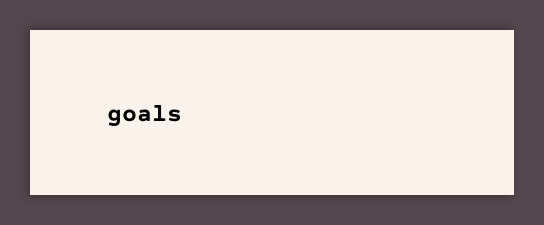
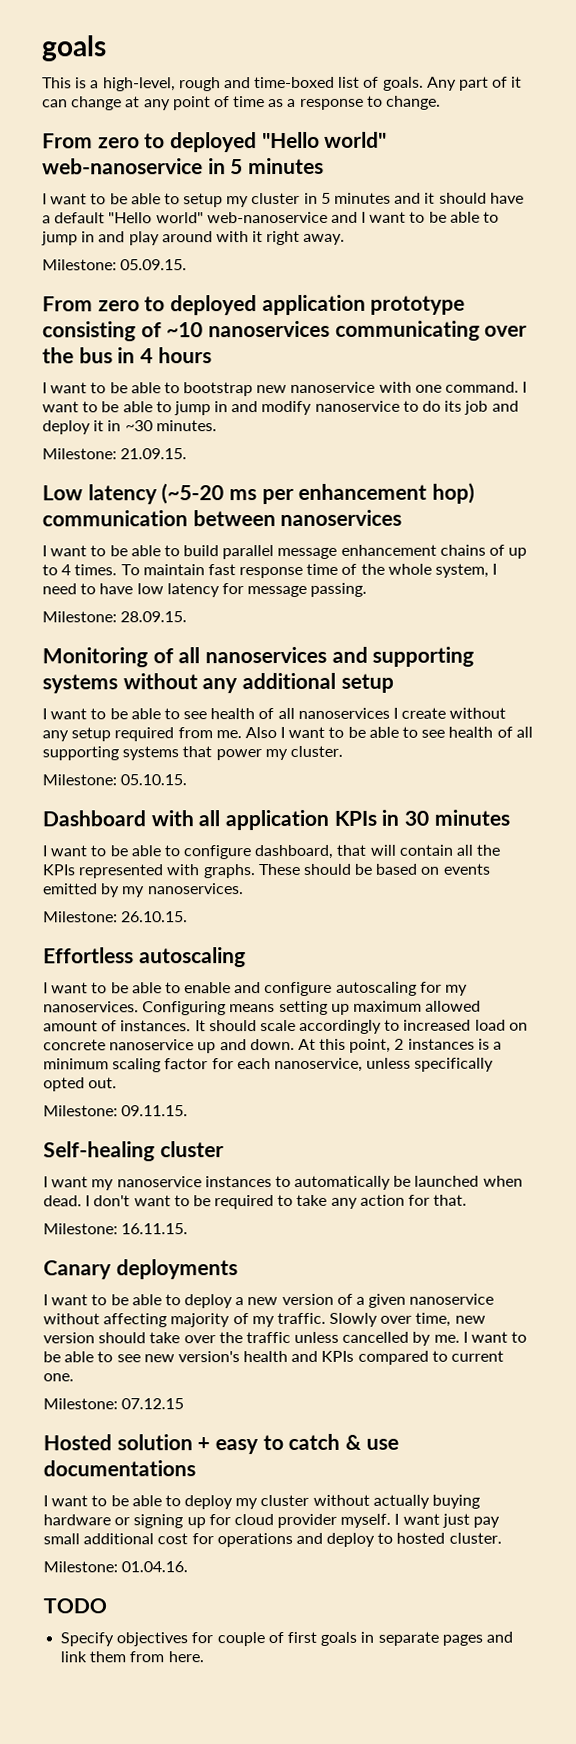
[107,104,182,127] goals -> [41,35,107,62] [42,76,523,92] [42,95,442,111] [42,131,388,153] [42,157,325,175] [42,192,524,208] [42,211,500,224] [41,230,346,246] [42,259,188,271] [42,294,466,316] [42,320,528,342] [42,347,212,364] [42,381,528,397] [42,400,519,416] [42,420,217,435] [42,448,188,460] [42,482,476,505] [42,509,403,527] [42,544,528,560] [42,563,498,579] [42,582,368,598] [42,611,188,623] [42,646,475,668] [42,672,394,694] [42,707,507,720] [42,726,533,742] [42,745,343,761] [42,774,188,786] [42,809,510,831] [42,844,501,860] [42,863,491,879] [43,883,244,898] [43,911,189,923] [43,947,246,968] [43,981,469,997] [43,1000,482,1016] [43,1019,528,1034] [43,1038,503,1054] [43,1057,495,1073] [43,1077,118,1092] [43,1105,189,1117] [43,1141,224,1162] [43,1175,523,1191] [43,1194,468,1210] [43,1223,189,1235] [43,1259,238,1280] [43,1293,495,1309] [43,1312,486,1328] [43,1331,528,1346] [43,1350,505,1365] [43,1373,74,1382] [43,1398,185,1410] [43,1433,399,1455] [43,1460,196,1477] [43,1494,481,1510] [43,1513,501,1529] [43,1532,502,1548] [43,1561,189,1573] [43,1598,107,1614] [60,1631,513,1647] [60,1651,204,1663] goals // This is a high-level, rough and time-boxed list of goals. Any part of it can change at any point of time as a response to change. // From zero to deployed "Hello world" web-nanoservice in 5 minutes // I want to be able to setup my cluster in 5 minutes and it should have a default "Hello world" web-nanoservice and I want to be able to jump in and play around with it right away. // Milestone: 05.09.15. // From zero to deployed application prototype consisting of ~10 nanoservices communicating over the bus in 4 hours // I want to be able to bootstrap new nanoservice with one command. I want to be able to jump in and modify nanoservice to do its job and deploy it in ~30 minutes. // Milestone: 21.09.15. // Low latency (~5-20 ms per enhancement hop) communication between nanoservices // I want to be able to build parallel message enhancement chains of up to 4 times. To maintain fast response time of the whole system, I need to have low latency for message passing. // Milestone: 28.09.15. // Monitoring of all nanoservices and supporting systems without any additional setup // I want to be able to see health of all nanoservices I create without any setup required from me. Also I want to be able to see health of all supporting systems that power my cluster. // Milestone: 05.10.15. // Dashboard with all application KPIs in 30 minutes // I want to be able to configure dashboard, that will contain all the KPIs represented with graphs. These should be based on events emitted by my nanoservices. // Milestone: 26.10.15. // Effortless autoscaling // I want to be able to enable and configure autoscaling for my nanoservices. Configuring means setting up maximum allowed amount of instances. It should scale accordingly to increased load on concrete nanoservice up and down. At this point, 2 instances is a minimum scaling factor for each nanoservice, unless specifically opted out. // Milestone: 09.11.15. // Self-healing cluster // I want my nanoservice instances to automatically be launched when dead. I don't want to be required to take any action for that. // Milestone: 16.11.15. // Canary deployments // I want to be able to deploy a new version of a given nanoservice without affecting majority of my traffic. Slowly over time, new version should take over the traffic unless cancelled by me. I want to be able to see new version's health and KPIs compared to current one. // Milestone: 07.12.15 // Hosted solution + easy to catch & use documentations // I want to be able to deploy my cluster without actually buying hardware or signing up for cloud provider myself. I want just pay small additional cost for operations and deploy to hosted cluster. // Milestone: 01.04.16. // TODO // Specify objectives for couple of first goals in separate pages and link them from here.

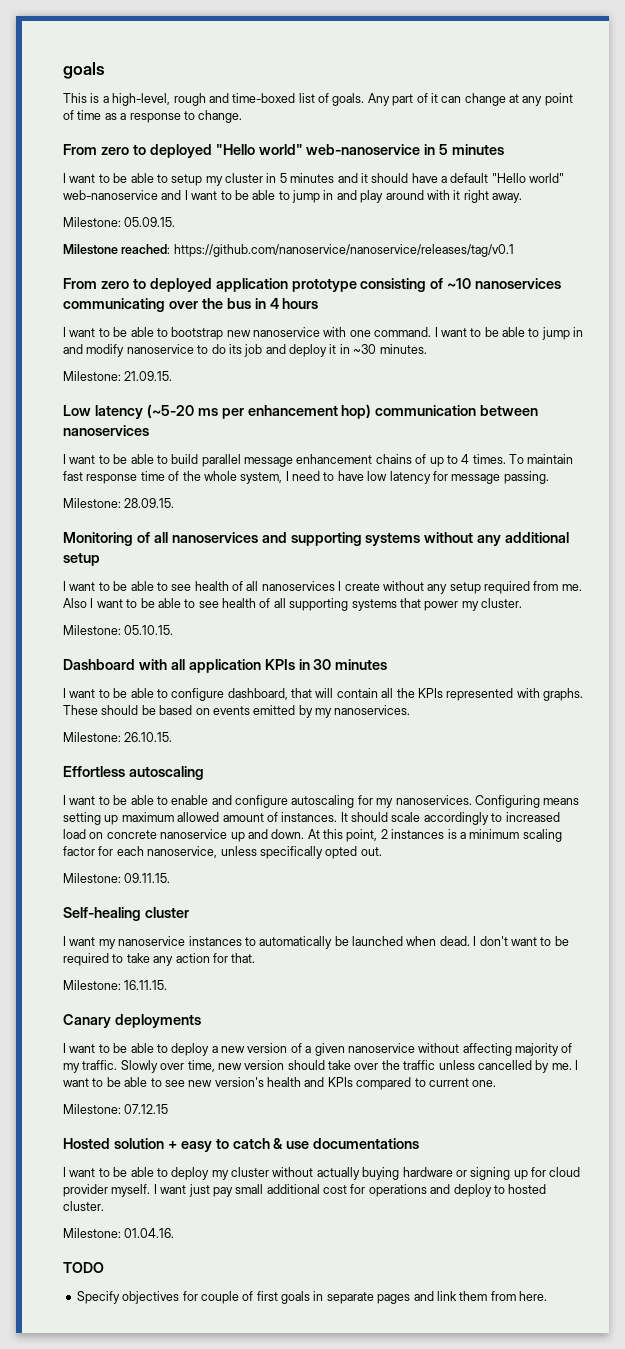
(188, 265) none -> [63,244,514,257] // Milestone reached: https://github.com/nanoservice/nanoservice/releases/tag/v0.1

